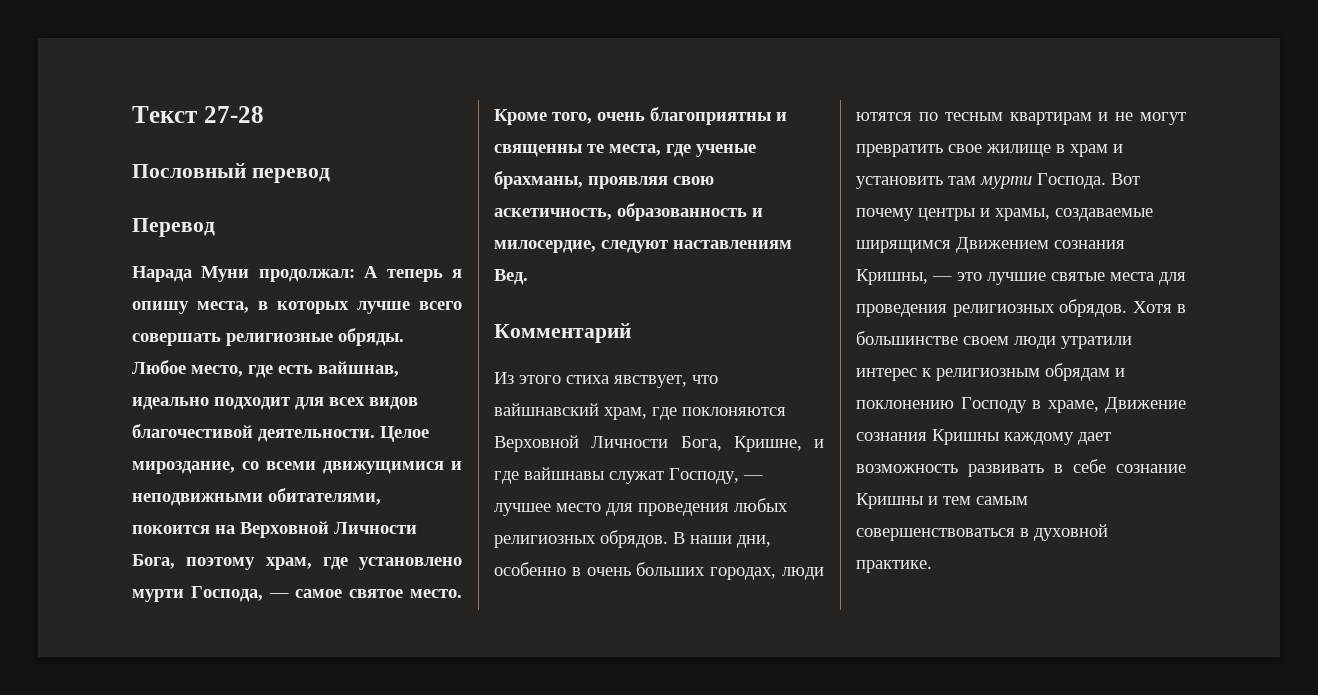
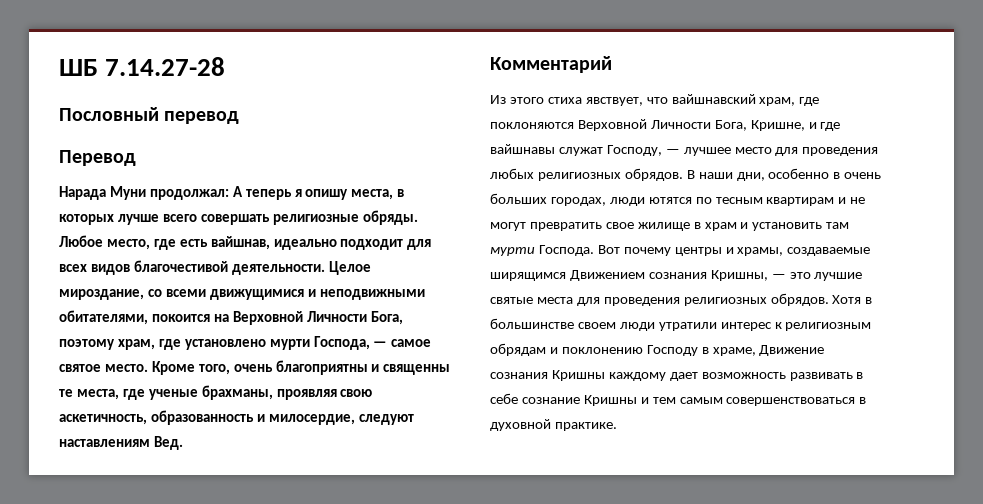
[132,106,264,123] Текст 27-28 -> [59,57,226,76] ШБ 7.14.27-28

